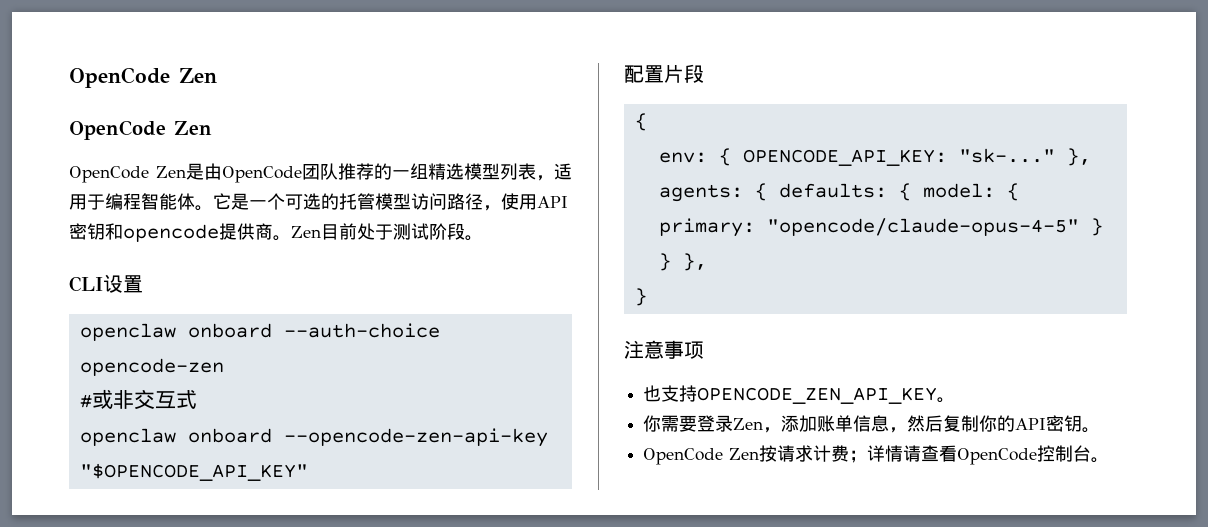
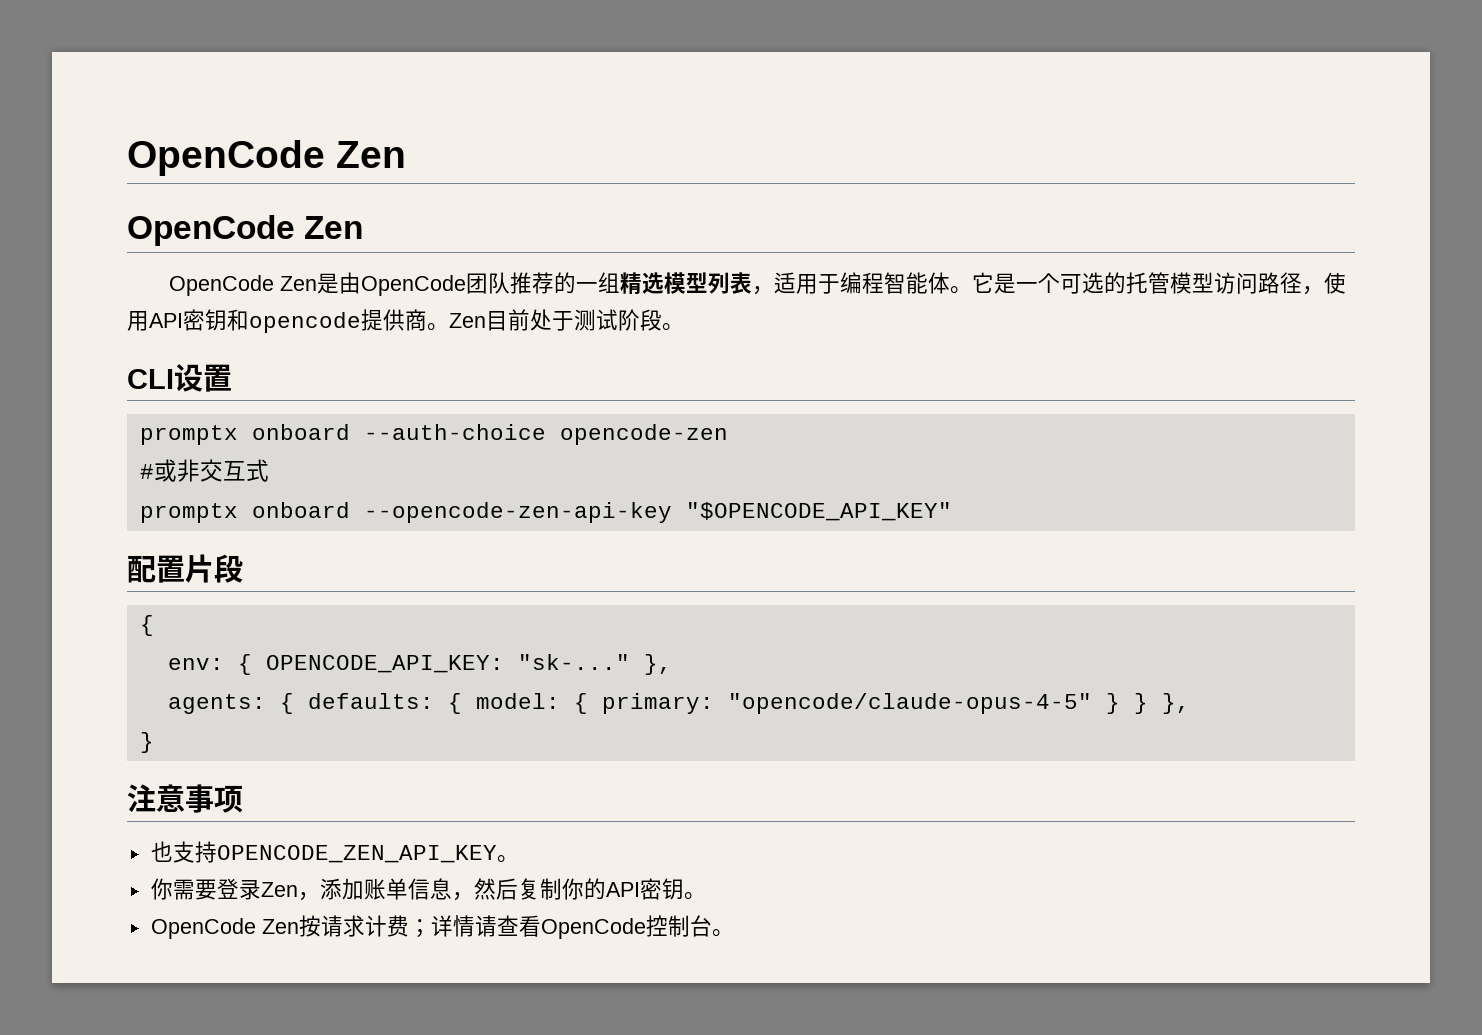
[79,323,176,341] openclaw -> [139,425,238,445] promptx
[79,428,176,446] openclaw -> [139,503,238,523] promptx

